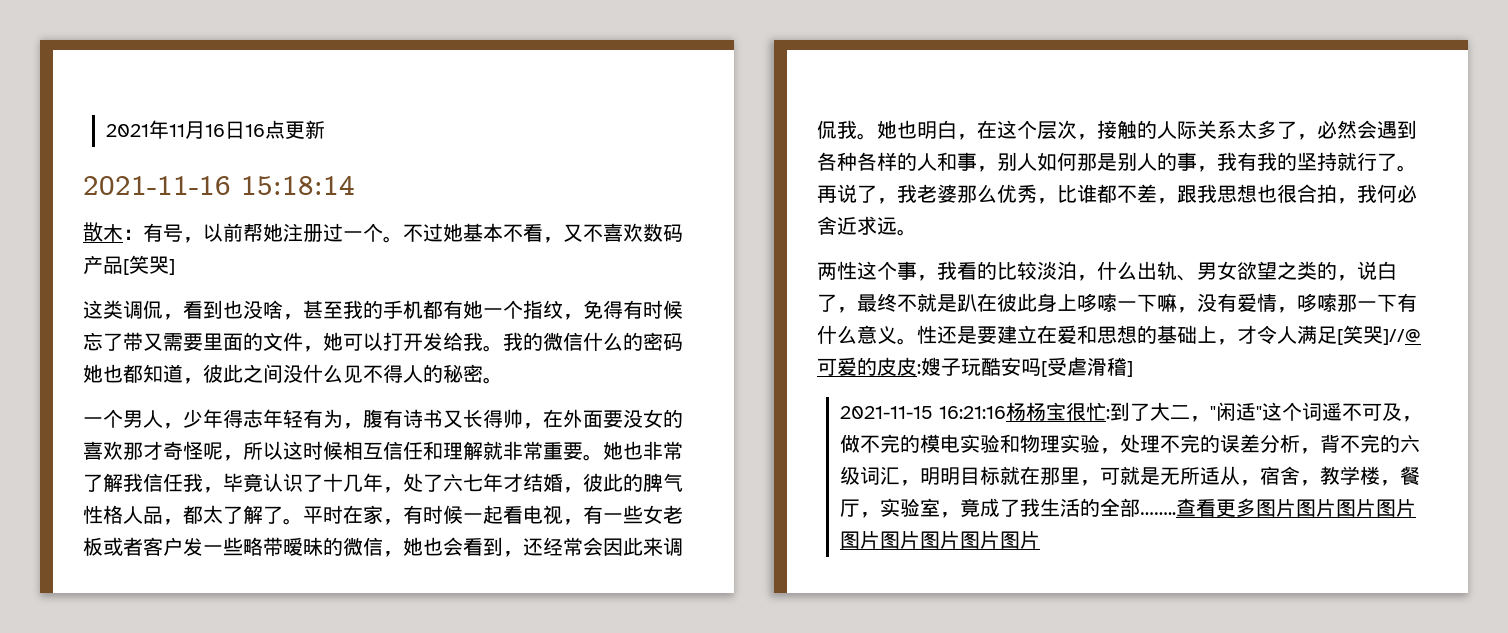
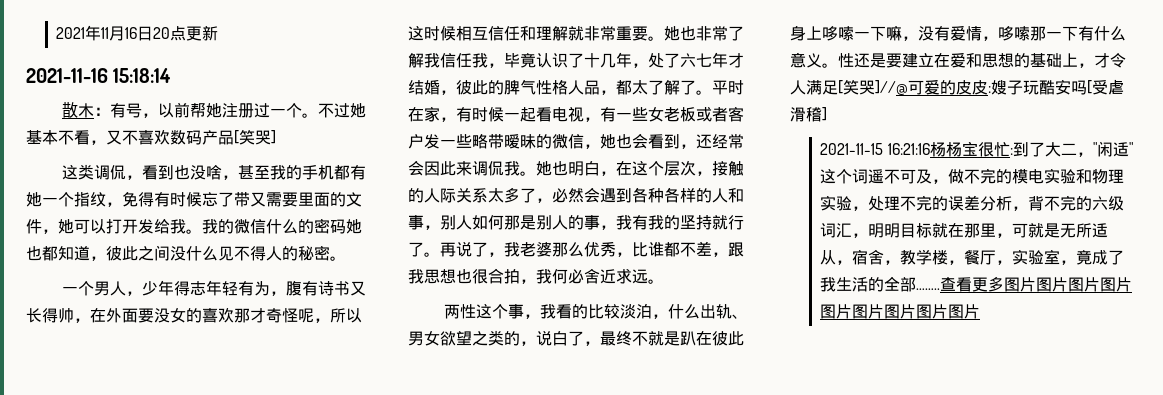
[245,124,266,137] 16 -> [153,27,171,39] 20

